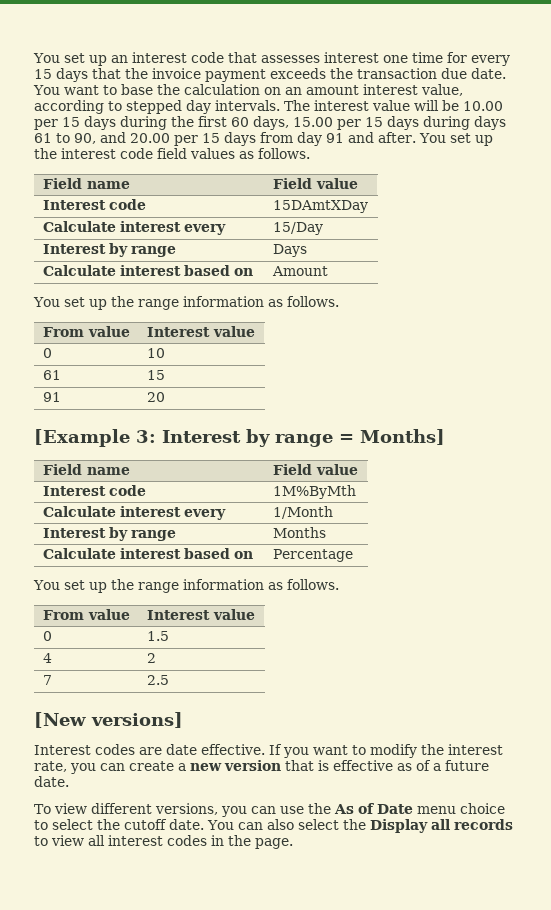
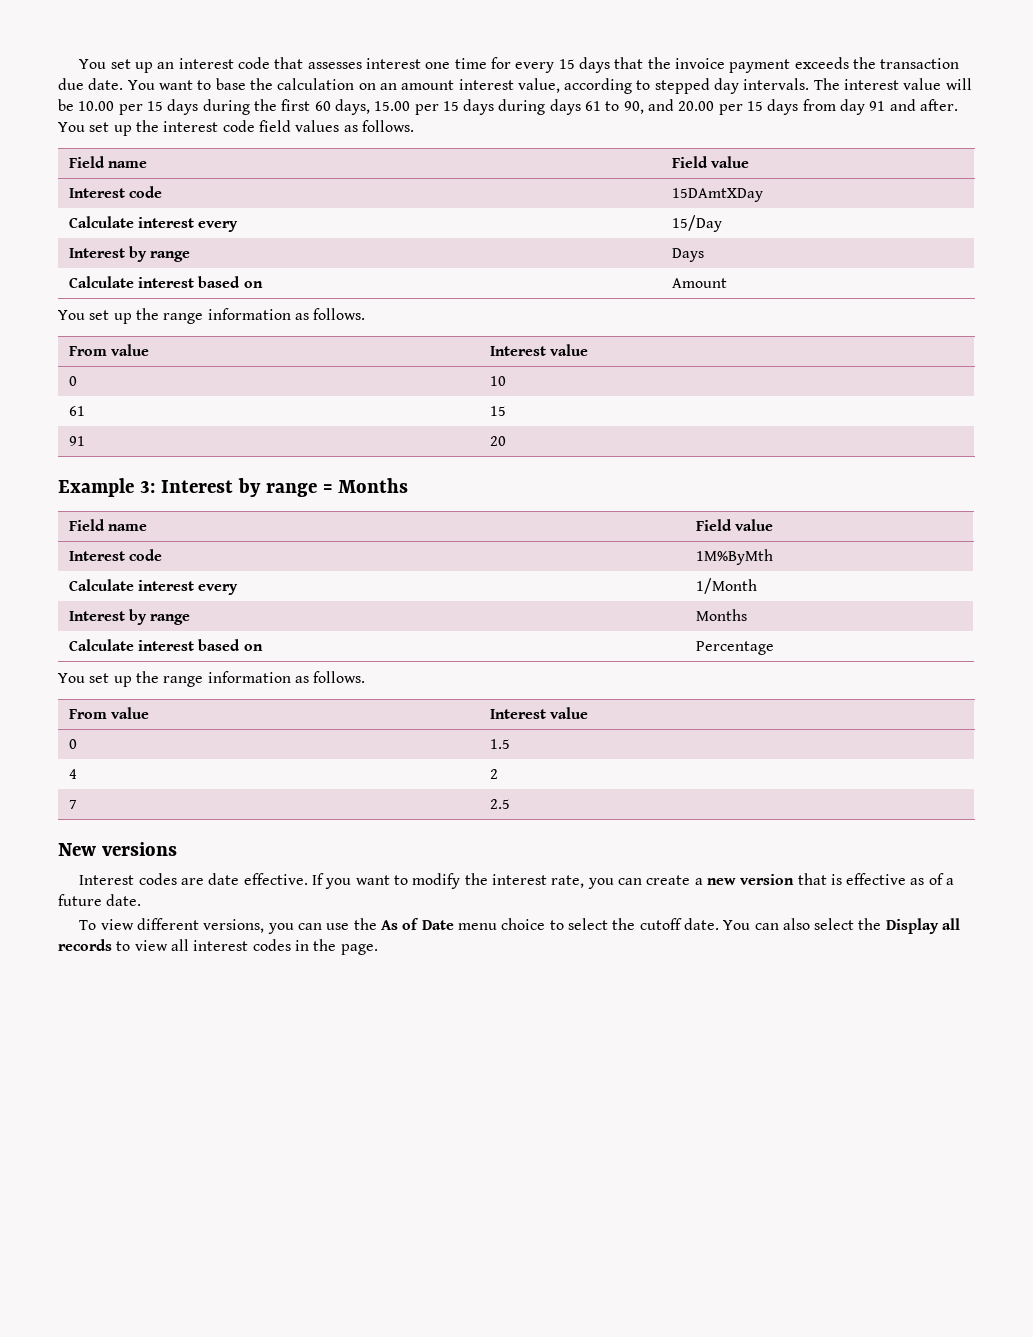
[34,429,130,447] [Example -> [58,478,134,497] Example
[360,429,445,445] Months] -> [337,478,408,493] Months
[34,712,183,728] [New versions] -> [58,842,177,856] New versions

